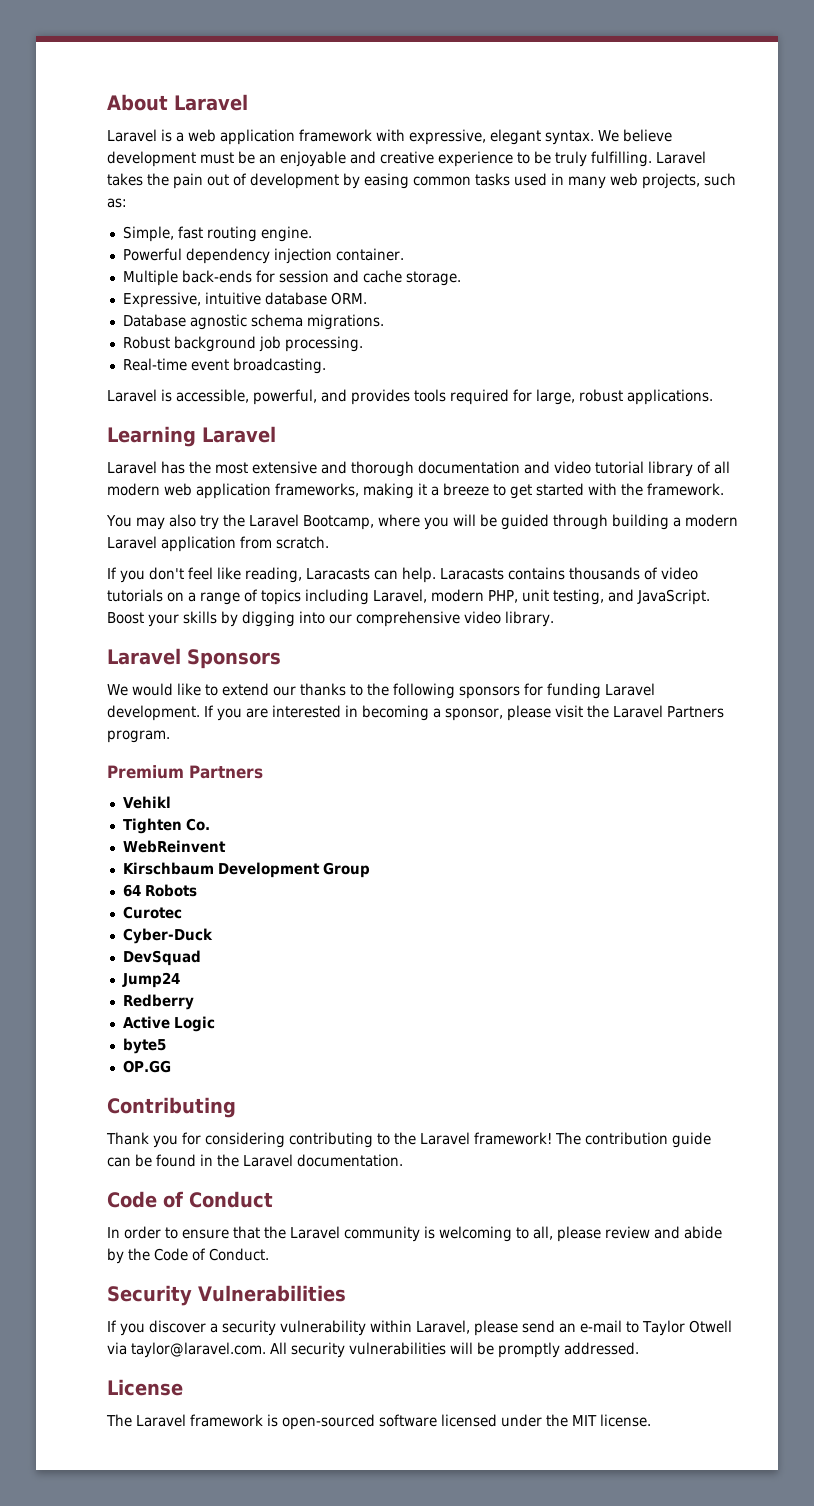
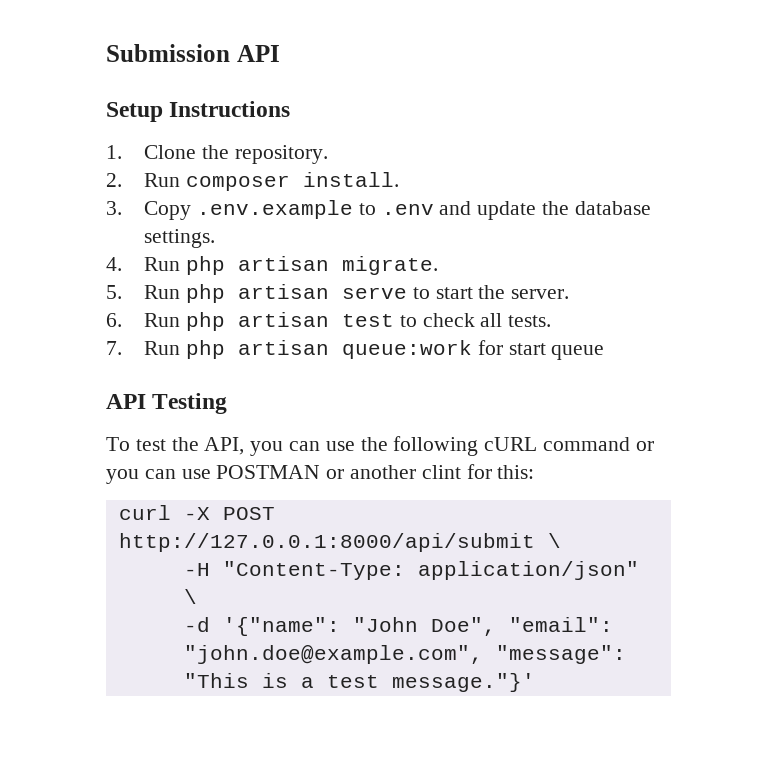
[107,94,248,111] [107,129,672,145] [107,151,706,167] [107,173,736,189] [107,198,127,208] [122,226,312,242] [122,248,404,264] [122,270,461,286] [122,292,367,308] [122,314,384,330] [122,336,363,352] [122,358,326,374] [107,389,713,405] [107,426,276,447] [107,461,730,477] [107,483,724,499] [106,514,738,530] [107,536,329,552] [107,567,698,583] [107,589,710,605] [107,611,554,627] [107,648,281,669] [107,683,655,699] [107,705,724,721] [107,730,170,743] [107,765,263,779] [122,796,171,809] [122,818,210,834] [122,840,226,853] [122,862,370,878] [122,884,197,897] [122,906,182,919] [122,928,213,944] [122,950,201,966] [121,972,180,988] [122,994,194,1010] [122,1016,215,1032] [122,1038,166,1054] [122,1060,171,1073] [107,1097,236,1118] [106,1132,711,1148] [107,1154,403,1167] [107,1191,273,1208] [107,1226,722,1242] [107,1248,269,1264] [107,1285,346,1306] [107,1320,732,1336] [107,1342,639,1358] [107,1379,183,1396] [106,1414,651,1430] About Laravel // Laravel is a web application framework with expressive, elegant syntax. We believe development must be an enjoyable and creative experience to be truly fulfilling. Laravel takes the pain out of development by easing common tasks used in many web projects, such as: // Simple, fast routing engine. // Powerful dependency injection container. // Multiple back-ends for session and cache storage. // Expressive, intuitive database ORM. // Database agnostic schema migrations. // Robust background job processing. // Real-time event broadcasting. // Laravel is accessible, powerful, and provides tools required for large, robust applications. // Learning Laravel // Laravel has the most extensive and thorough documentation and video tutorial library of all modern web application frameworks, making it a breeze to get started with the framework. // You may also try the Laravel Bootcamp, where you will be guided through building a modern Laravel application from scratch. // If you don't feel like reading, Laracasts can help. Laracasts contains thousands of video tutorials on a range of topics including Laravel, modern PHP, unit testing, and JavaScript. Boost your skills by digging into our comprehensive video library. // Laravel Sponsors // We would like to extend our thanks to the following sponsors for funding Laravel development. If you are interested in becoming a sponsor, please visit the Laravel Partners program. // Premium Partners // Vehikl // Tighten Co. // WebReinvent // Kirschbaum Development Group // 64 Robots // Curotec // Cyber-Duck // DevSquad // Jump24 // Redberry // Active Logic // byte5 // OP.GG // Contributing // Thank you for considering contributing to the Laravel framework! The contribution guide can be found in the Laravel documentation. // Code of Conduct // In order to ensure that the Laravel community is welcoming to all, please review and abide by the Code of Conduct. // Security Vulnerabilities // If you discover a security vulnerability within Laravel, please send an e-mail to Taylor Otwell via taylor@laravel.com. All security vulnerabilities will be promptly addressed. // License // The Laravel framework is open-sourced software licensed under the MIT license. -> [106,44,280,62] [106,101,291,122] [106,145,328,164] [106,172,399,191] [106,200,651,220] [144,229,216,248] [106,256,438,275] [106,284,570,303] [106,312,552,331] [106,340,605,360] [106,393,228,414] [106,436,654,456] [106,464,535,484] [118,505,275,520] [118,533,561,552] [183,561,639,580] [183,589,197,604] [183,617,613,636] [183,645,626,664] [183,673,535,692] Submission API // Setup Instructions // 1. Clone the repository. // 2. Run composer install. // 3. Copy .env.example to .env and update the database settings. // 4. Run php artisan migrate. // 5. Run php artisan serve to start the server. // 6. Run php artisan test to check all tests. // 7. Run php artisan queue:work for start queue // API Testing // To test the API, you can use the following cURL command or you can use POSTMAN or another clint for this: // curl -X POST http://127.0.0.1:8000/api/submit \ // -H "Content-Type: application/json" \ // -d '{"name": "John Doe", "email": "john.doe@example.com", "message": "This is a test message."}'

